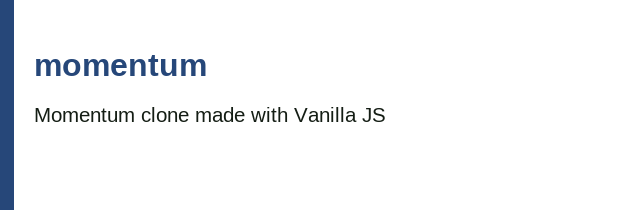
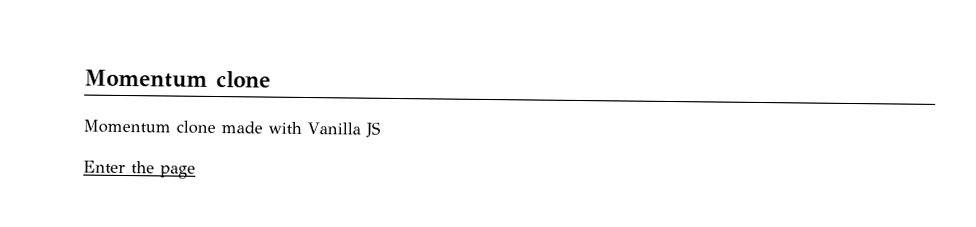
[34,55,207,76] momentum -> [84,69,271,88] Momentum clone
(386, 115) none -> [83,160,196,179] // Enter the page

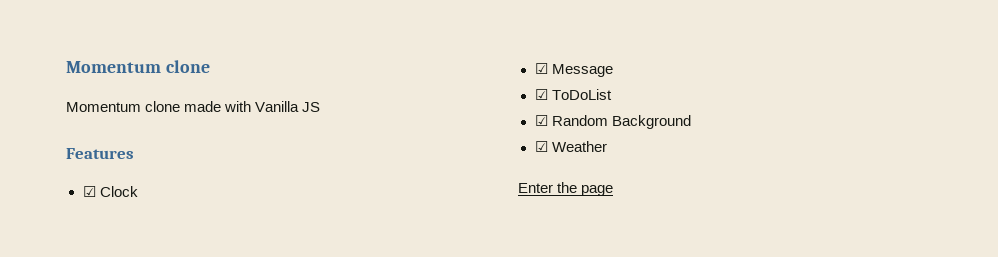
(381, 129) none -> [66,148,134,159] [82,186,138,197] [534,63,613,77] [534,89,612,100] [534,115,691,129] [534,141,607,152] // Features // ☑ Clock // ☑ Message // ☑ ToDoList // ☑ Random Background // ☑ Weather

